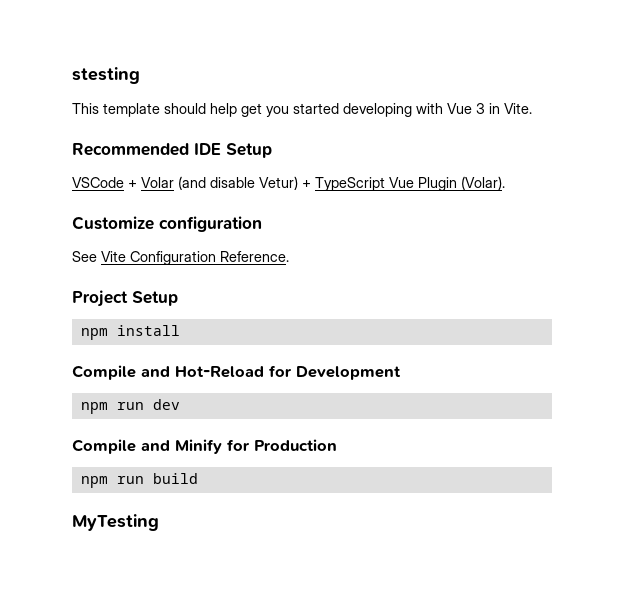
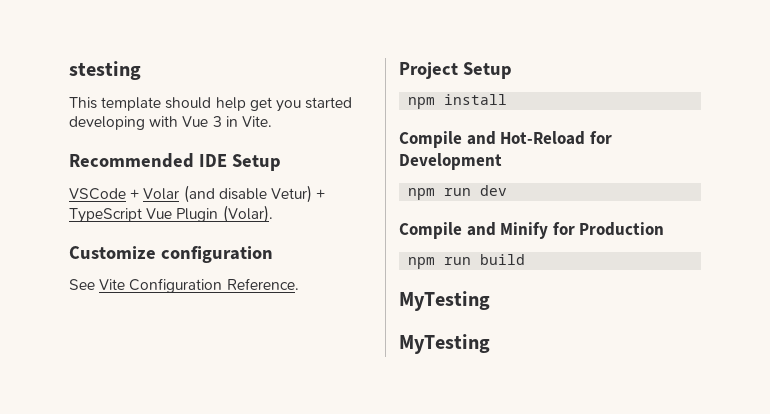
(159, 522) none -> [399,334,490,354] // MyTesting

